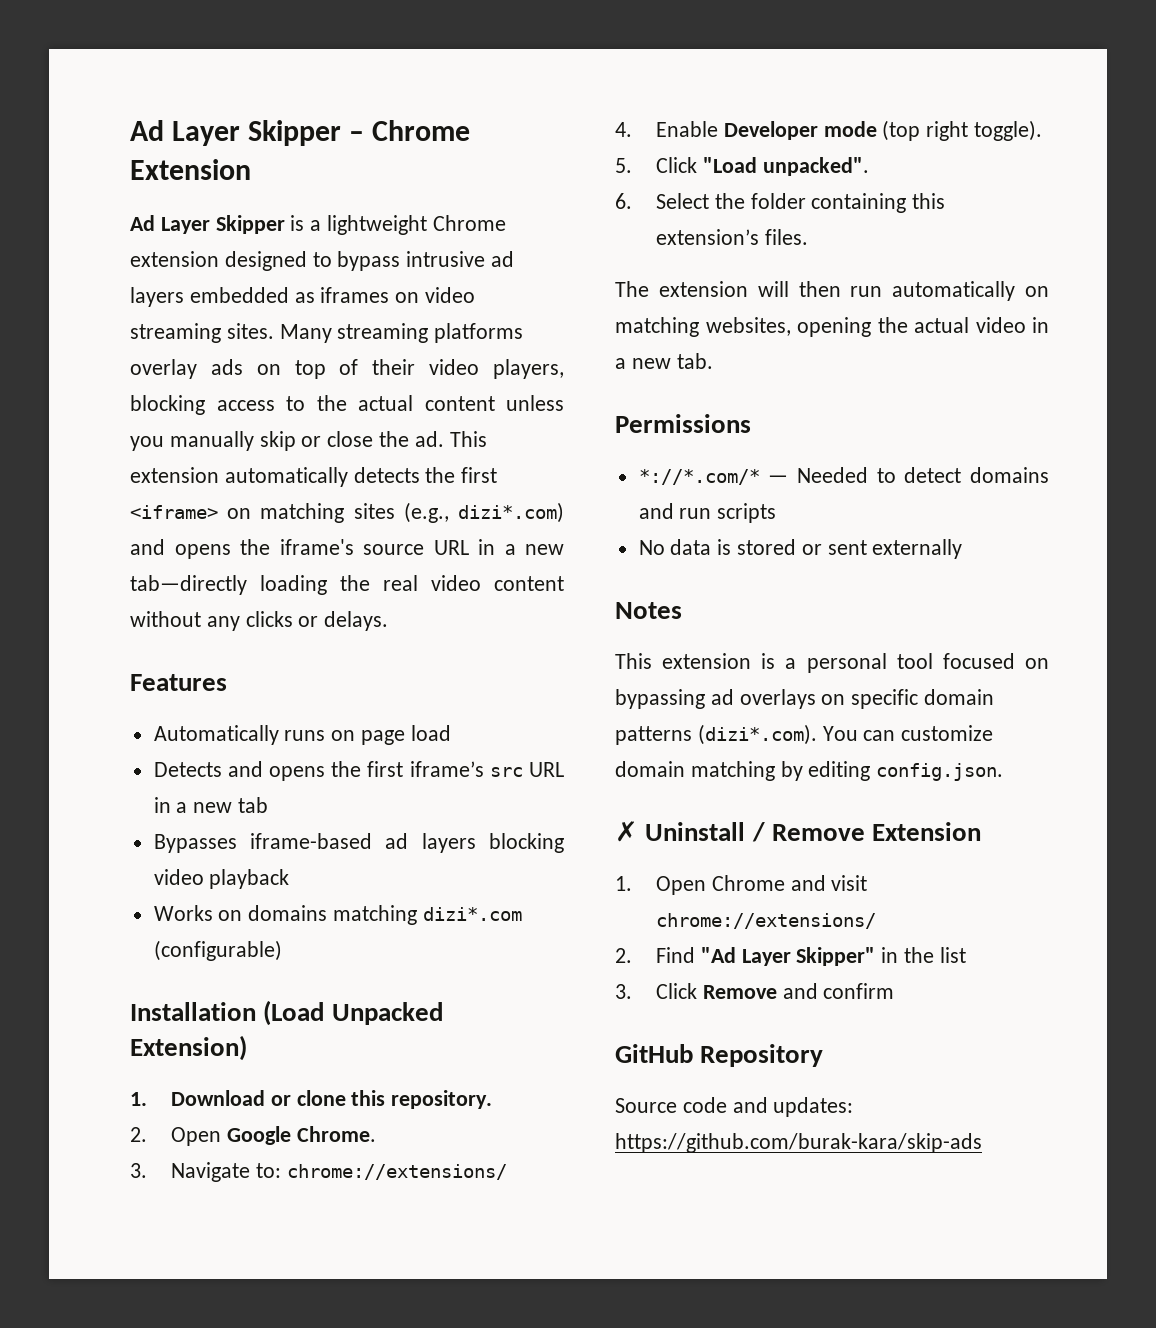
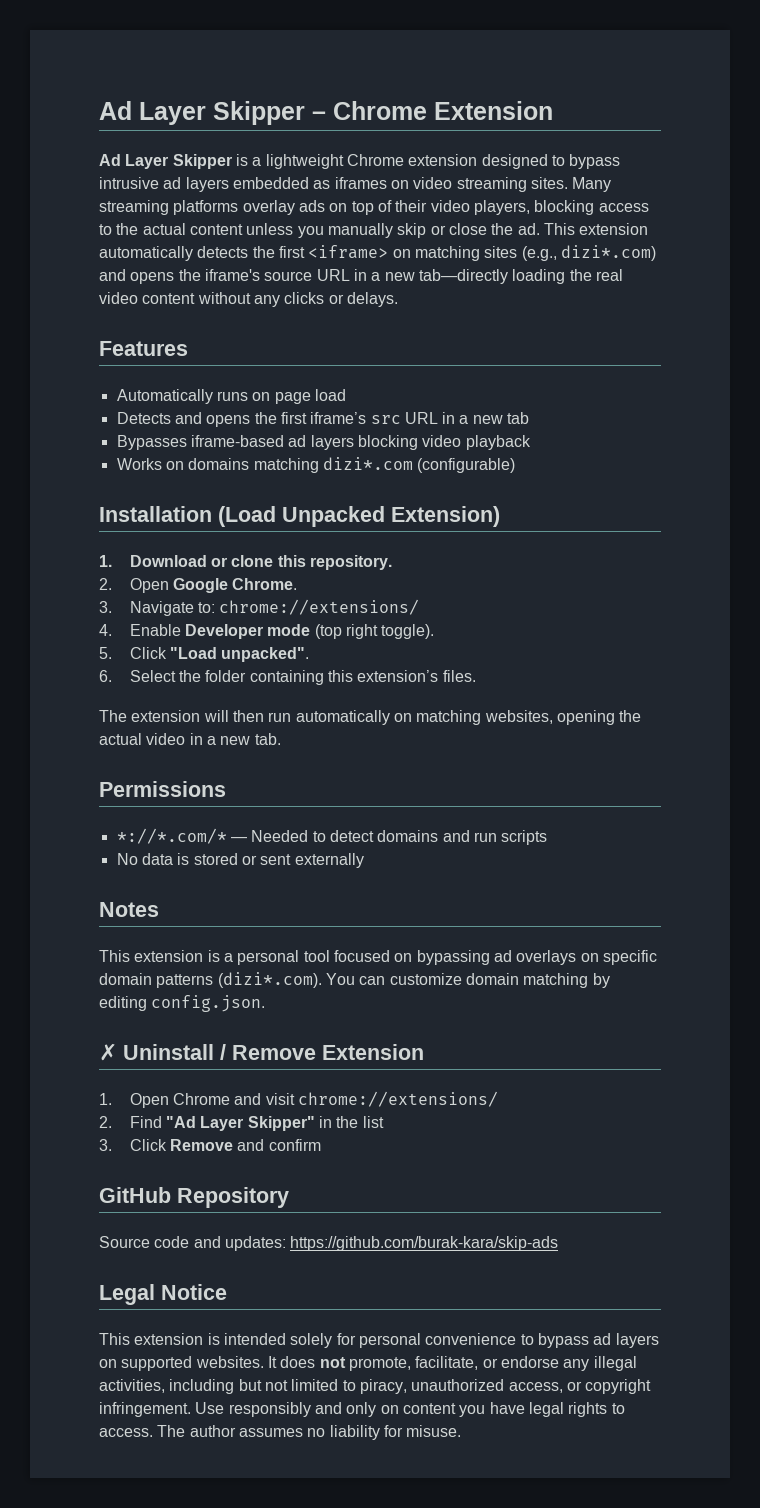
(982, 1143) none -> [99,1284,227,1305] [99,1333,659,1348] [99,1356,637,1371] [99,1379,652,1394] [99,1402,625,1417] [99,1425,462,1440] // Legal Notice // This extension is intended solely for personal convenience to bypass ad layers on supported websites. It does not promote, facilitate, or endorse any illegal activities, including but not limited to piracy, unauthorized access, or copyright infringement. Use responsibly and only on content you have legal rights to access. The author assumes no liability for misuse.

